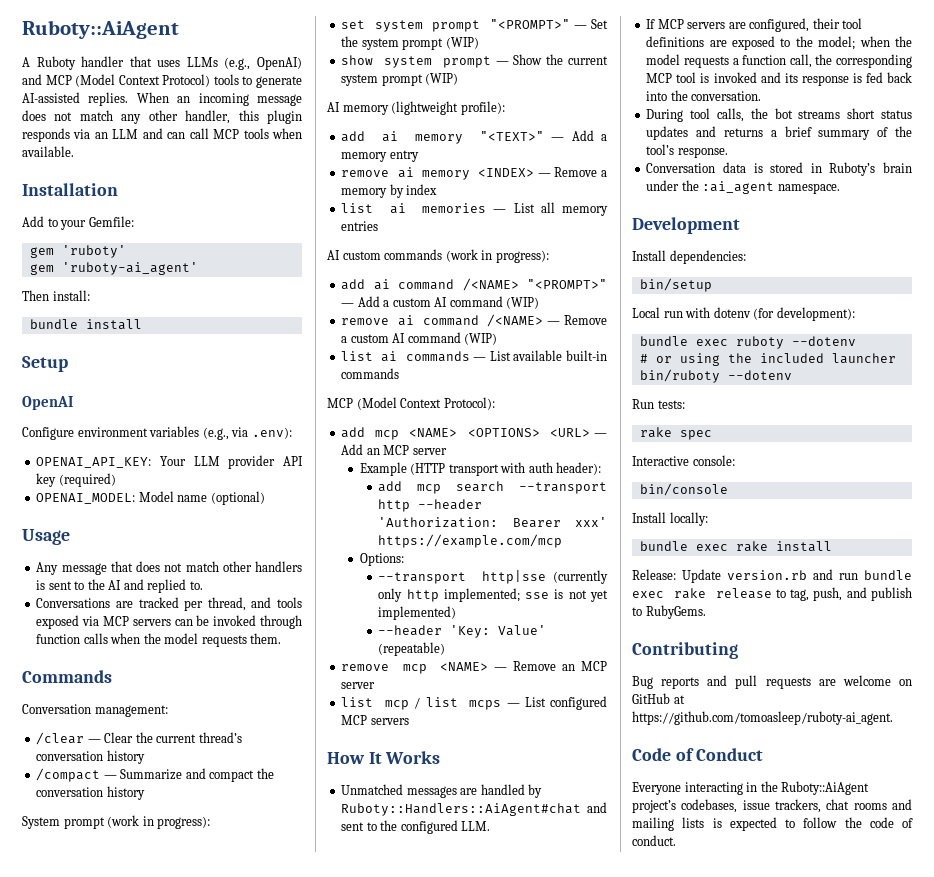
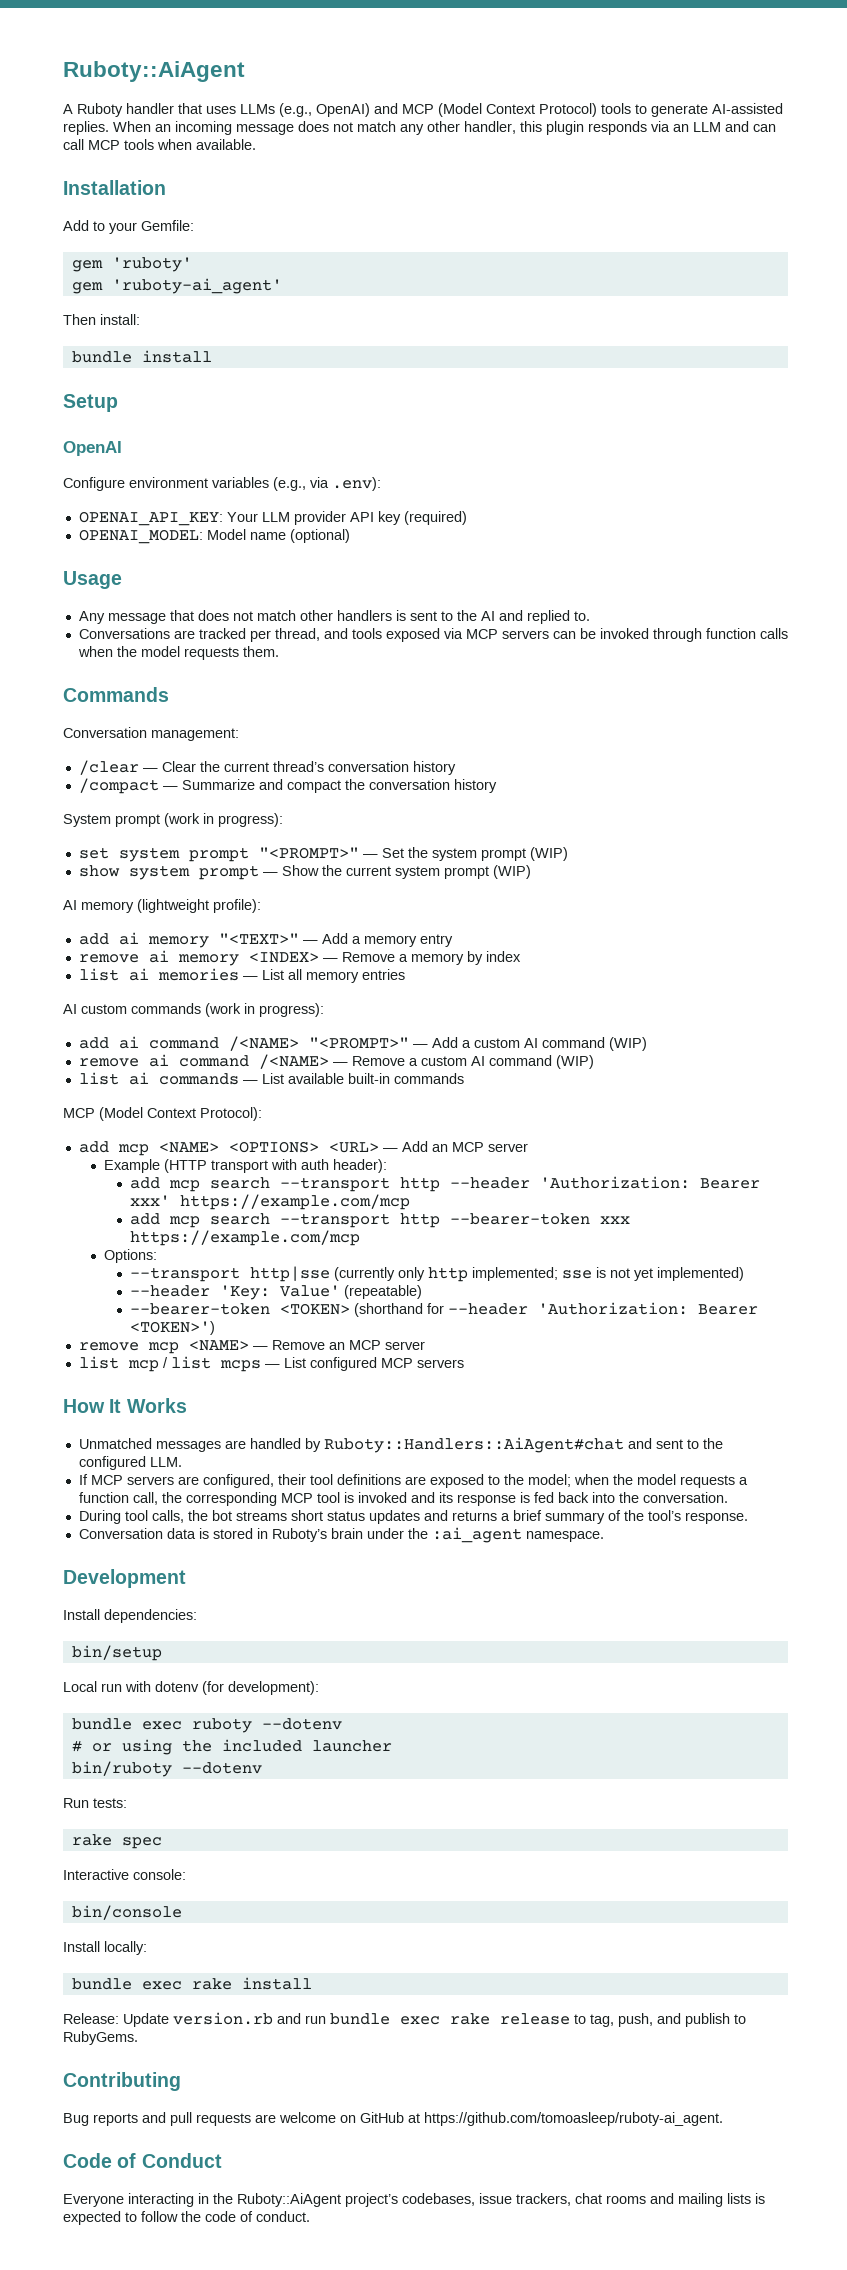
(563, 541) none -> [129,1213,630,1228] [129,1230,360,1246] // add mcp search --transport http --bearer-token xxx https://example.com/mcp
(446, 649) none -> [129,1302,758,1317] [129,1321,215,1335] // --bearer-token <TOKEN> (shorthand for --header 'Authorization: Bearer <TOKEN>')

